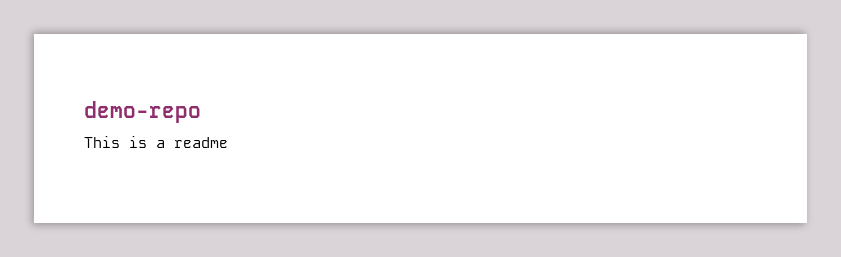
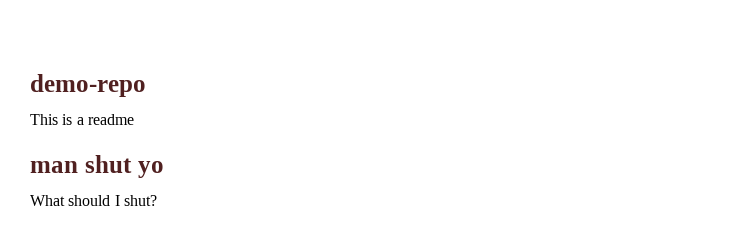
(228, 142) none -> [30,155,164,178] [30,195,157,206] // man shut yo // What should I shut?

